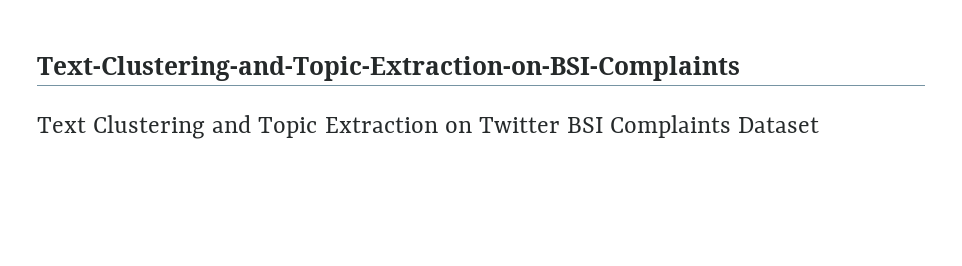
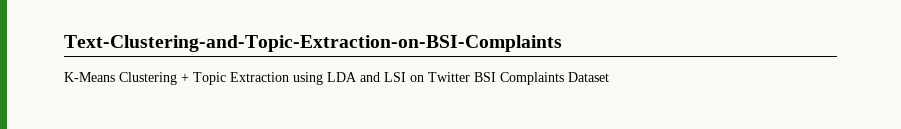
[37,115,438,139] Text Clustering and Topic Extraction -> [64,72,406,85] K-Means Clustering + Topic Extraction using LDA and LSI

